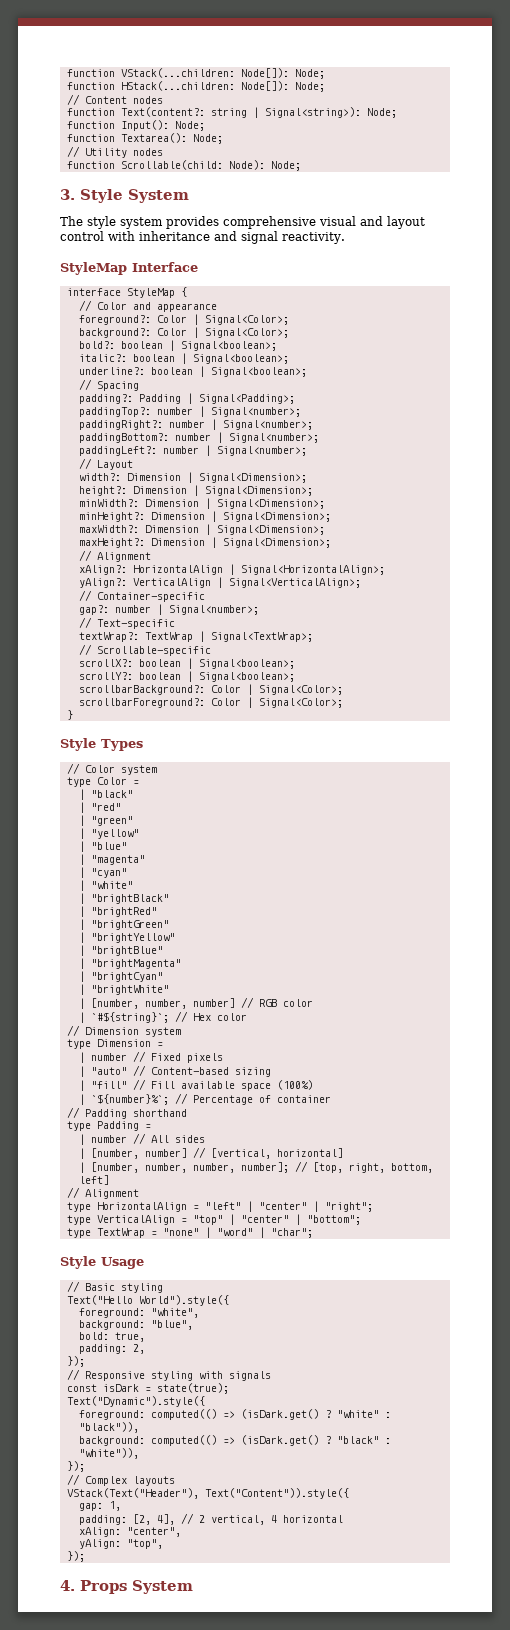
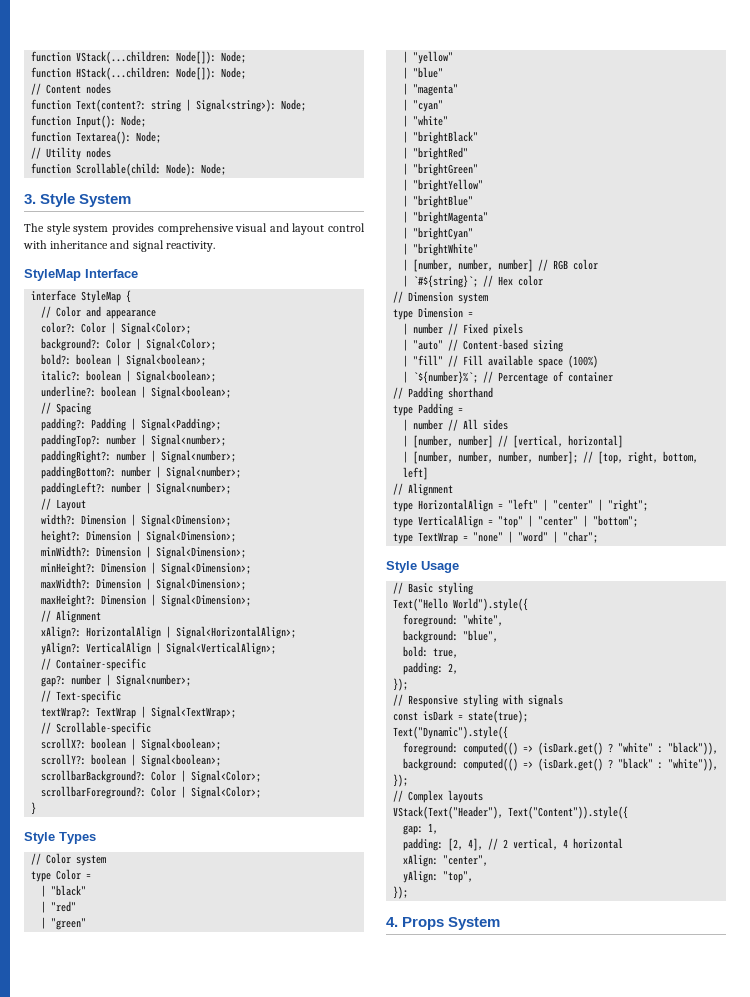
[78,315,151,325] foreground?: -> [41,322,77,333] color?:

